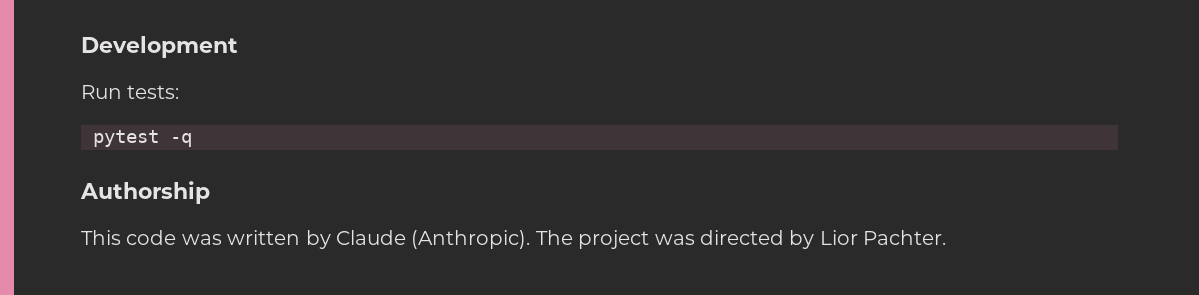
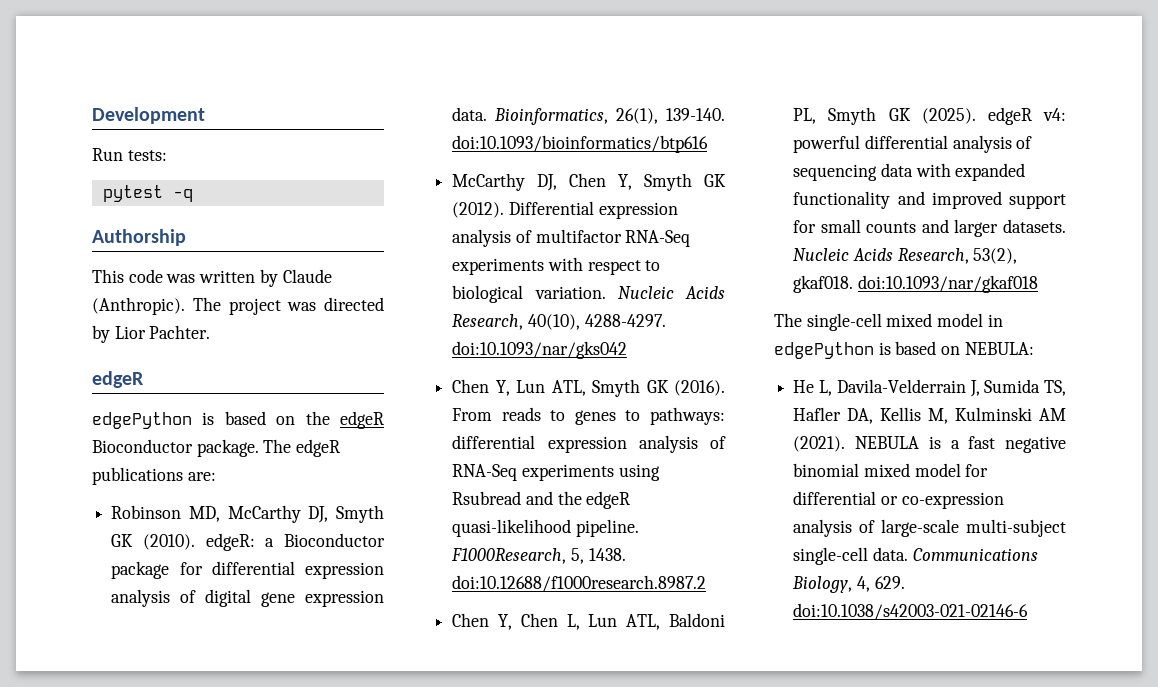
(947, 237) none -> [92,371,144,388] [92,411,384,429] [92,439,341,457] [92,467,216,485] [111,505,384,523] [111,533,385,551] [111,561,384,579] [111,589,384,607] [452,107,725,125] [452,135,709,153] [452,173,726,191] [452,201,678,219] [452,229,691,247] [452,257,661,275] [452,285,725,303] [452,314,666,330] [452,341,628,359] [452,379,725,397] [452,407,725,425] [452,435,726,453] [452,464,660,481] [452,491,631,509] [452,519,639,537] [451,548,626,564] [452,575,707,592] [452,613,725,630] [793,107,1066,125] [793,135,1033,153] [793,163,1026,181] [793,191,1066,209] [793,219,1066,237] [793,248,1018,264] [793,275,1038,293] [774,313,1003,331] [774,341,1034,359] [793,379,1066,397] [793,407,1066,424] [793,436,1066,453] [793,463,989,477] [793,491,1004,509] [793,519,1066,537] [793,547,1038,565] [792,576,905,593] [793,603,1029,620] // edgeR // edgePython is based on the edgeR Bioconductor package. The edgeR publications are: // Robinson MD, McCarthy DJ, Smyth GK (2010). edgeR: a Bioconductor package for differential expression analysis of digital gene expression data. Bioinformatics, 26(1), 139-140. doi:10.1093/bioinformatics/btp616 // McCarthy DJ, Chen Y, Smyth GK (2012). Differential expression analysis of multifactor RNA-Seq experiments with respect to biological variation. Nucleic Acids Research, 40(10), 4288-4297. doi:10.1093/nar/gks042 // Chen Y, Lun ATL, Smyth GK (2016). From reads to genes to pathways: differential expression analysis of RNA-Seq experiments using Rsubread and the edgeR quasi-likelihood pipeline. F1000Research, 5, 1438. doi:10.12688/f1000research.8987.2 // Chen Y, Chen L, Lun ATL, Baldoni PL, Smyth GK (2025). edgeR v4: powerful differential analysis of sequencing data with expanded functionality and improved support for small counts and larger datasets. Nucleic Acids Research, 53(2), gkaf018. doi:10.1093/nar/gkaf018 // The single-cell mixed model in edgePython is based on NEBULA: // He L, Davila-Velderrain J, Sumida TS, Hafler DA, Kellis M, Kulminski AM (2021). NEBULA is a fast negative binomial mixed model for differential or co-expression analysis of large-scale multi-subject single-cell data. Communications Biology, 4, 629. doi:10.1038/s42003-021-02146-6

